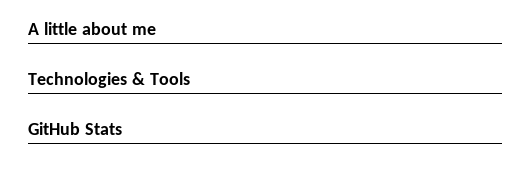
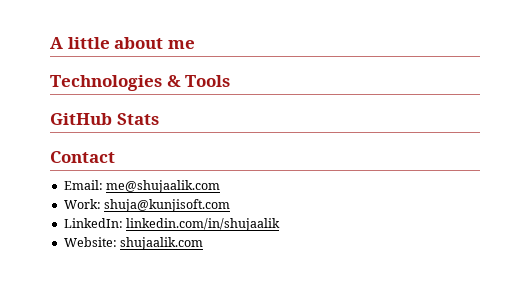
(122, 129) none -> [50,151,115,163] [63,180,221,193] [63,199,231,212] [63,218,281,231] [63,237,204,250] // Contact // Email: me@shujaalik.com // Work: shuja@kunjisoft.com // LinkedIn: linkedin.com/in/shujaalik // Website: shujaalik.com

